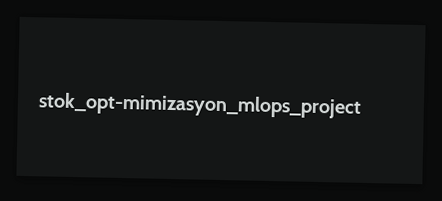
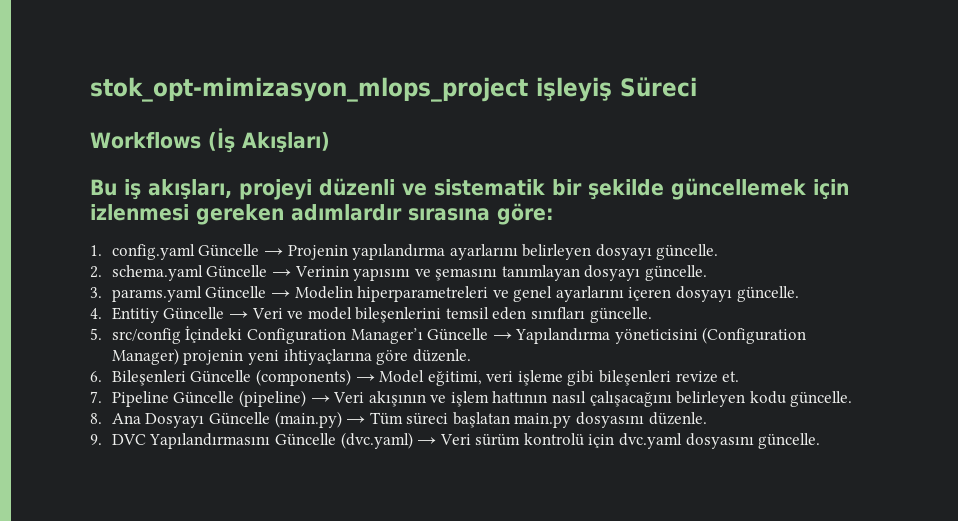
(362, 105) none -> [536,77,697,102] [90,128,330,153] [90,178,849,200] [90,203,554,225] [90,244,719,260] [90,265,708,281] [90,286,799,302] [90,307,652,323] [90,326,807,344] [111,348,471,365] [90,369,740,386] [90,390,853,407] [90,411,707,428] [90,432,821,449] işleyiş Süreci // Workflows (İş Akışları) // Bu iş akışları, projeyi düzenli ve sistematik bir şekilde güncellemek için izlenmesi gereken adımlardır sırasına göre: // 1. config.yaml Güncelle → Projenin yapılandırma ayarlarını belirleyen dosyayı güncelle. // 2. schema.yaml Güncelle → Verinin yapısını ve şemasını tanımlayan dosyayı güncelle. // 3. params.yaml Güncelle → Modelin hiperparametreleri ve genel ayarlarını içeren dosyayı güncelle. // 4. Entitiy Güncelle → Veri ve model bileşenlerini temsil eden sınıfları güncelle. // 5. src/config İçindeki Configuration Manager’ı Güncelle → Yapılandırma yöneticisini (Configuration Manager) projenin yeni ihtiyaçlarına göre düzenle. // 6. Bileşenleri Güncelle (components) → Model eğitimi, veri işleme gibi bileşenleri revize et. // 7. Pipeline Güncelle (pipeline) → Veri akışının ve işlem hattının nasıl çalışacağını belirleyen kodu güncelle. // 8. Ana Dosyayı Güncelle (main.py) → Tüm süreci başlatan main.py dosyasını düzenle. // 9. DVC Yapılandırmasını Güncelle (dvc.yaml) → Veri sürüm kontrolü için dvc.yaml dosyasını güncelle.

